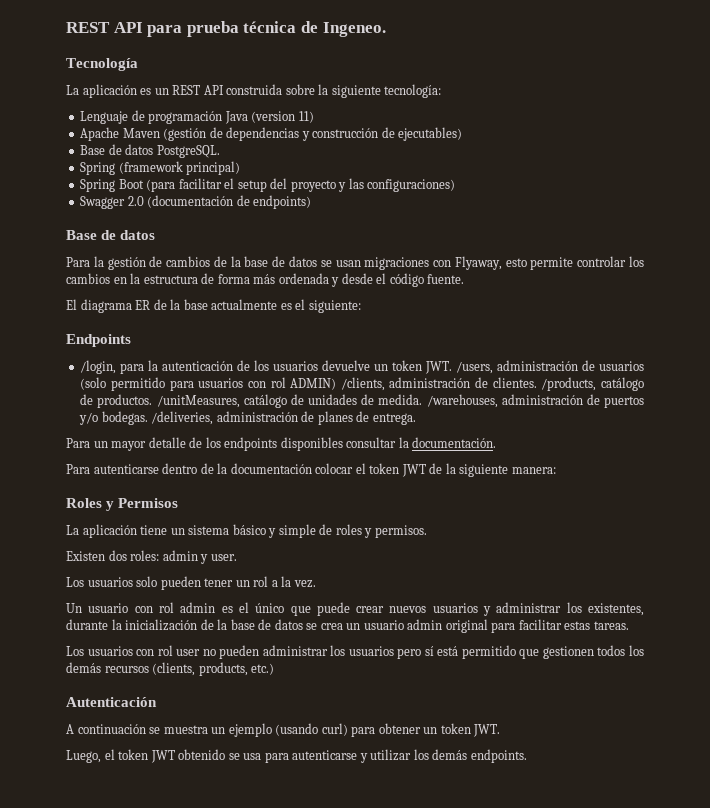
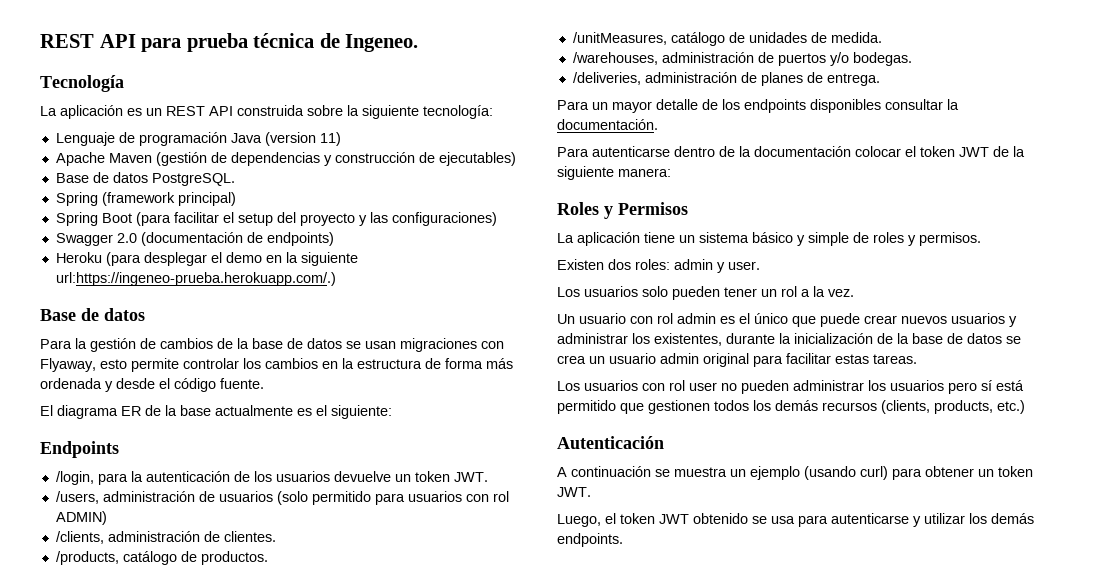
(312, 202) none -> [55,252,358,266] [55,272,336,286] // Heroku (para desplegar el demo en la siguiente url:https://ingeneo-prueba.herokuapp.com/.)
(453, 367) none -> (488, 477) //
(337, 384) none -> (107, 518) //
(537, 382) none -> (276, 536) //
(153, 401) none -> (268, 558) //
(423, 399) none -> (882, 37) //
(148, 418) none -> (912, 59) //

